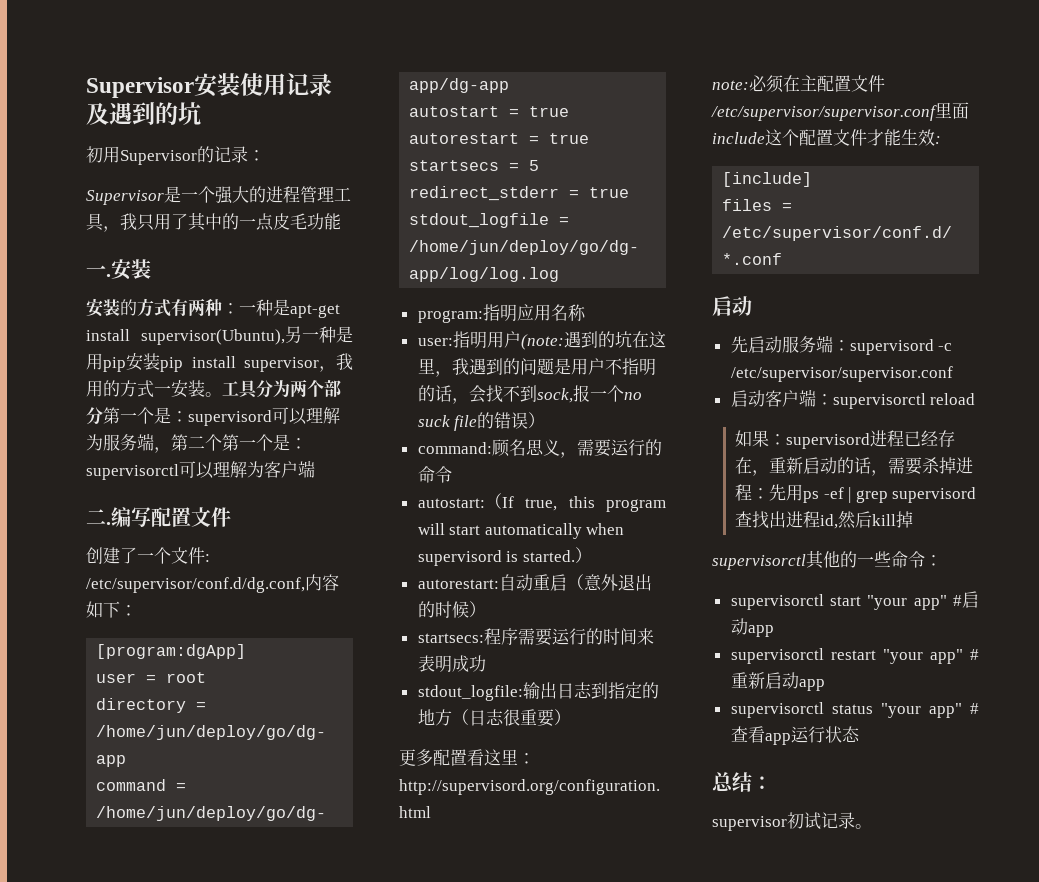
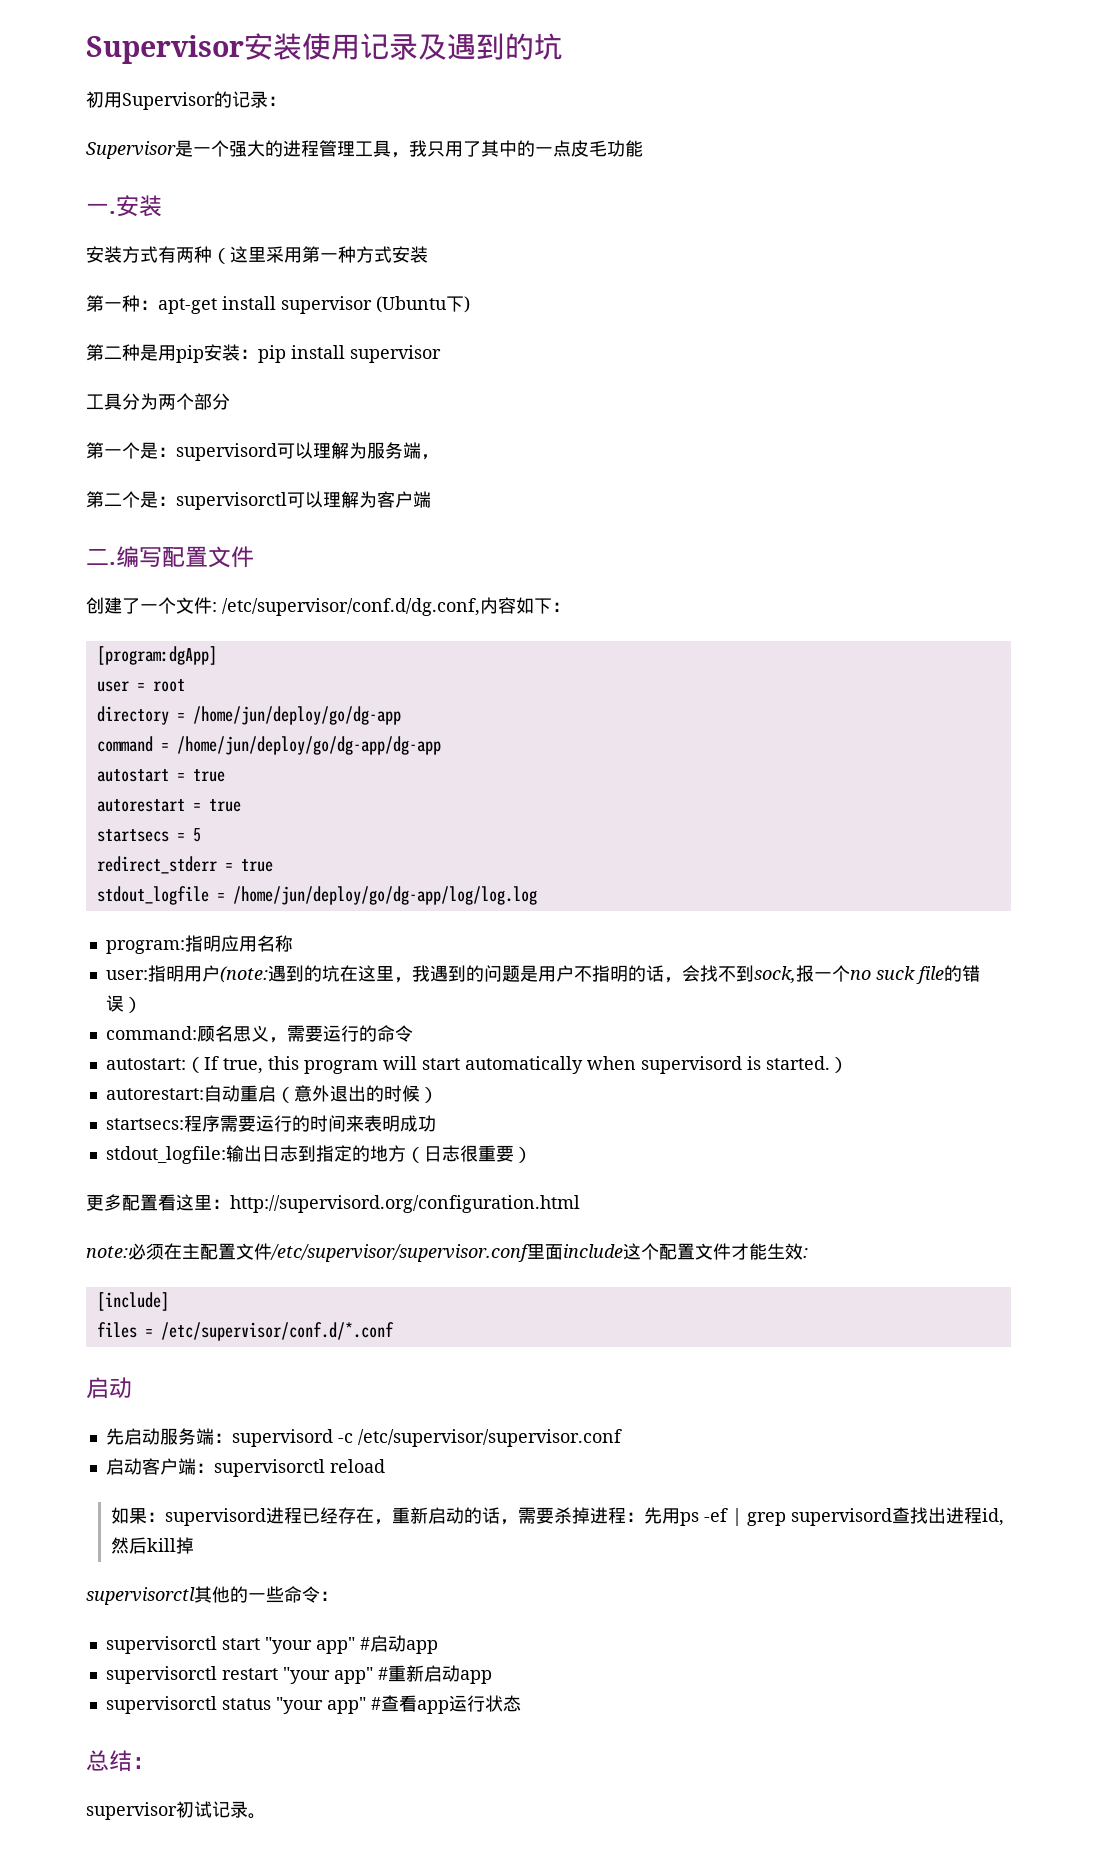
[120,299,137,316] 的 -> (122, 254) none
[222,299,340,318] [86,326,319,345] ：一种是apt-get install supervisor(Ubuntu),另一 -> [212,246,428,264] [86,295,470,314] [86,344,122,361] （这里采用第一种方式安装 // 第一种：apt-get install supervisor (Ubuntu下) // 第二
(160, 361) none -> [240,349,258,359] ：
[319,353,353,372] [86,380,222,398] ，我用的方式一安装。 -> (441, 354) //
(103, 416) none -> (230, 401) //
[171,434,256,451] 第二个第一 -> [86,491,122,508] // 第二

